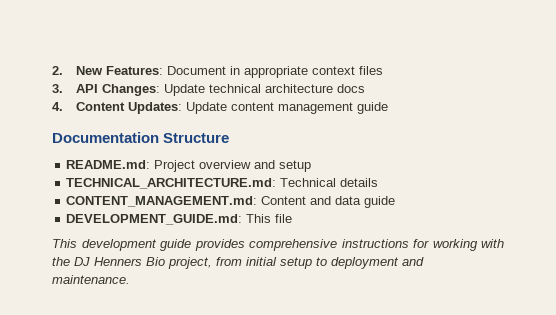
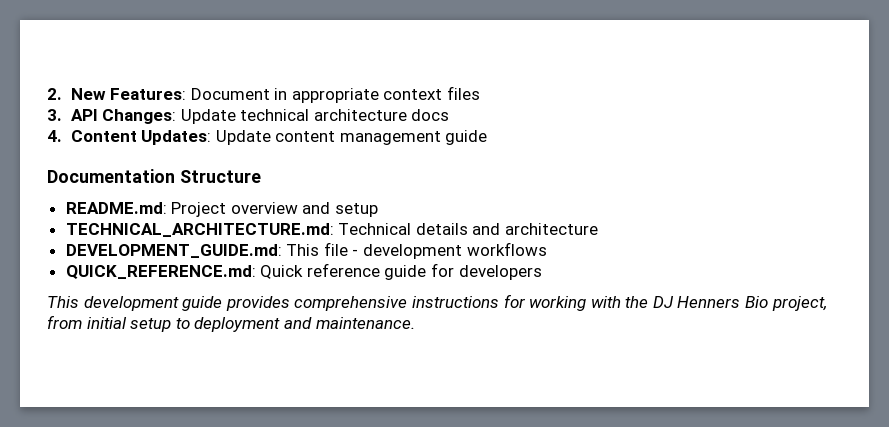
[66,196,396,208] [66,214,293,225] // CONTENT_MANAGEMENT.md: Content and data guide // DEVELOPMENT_GUIDE.md: This file -> [472,223,599,235] [65,242,547,259] [65,263,542,280] and architecture // DEVELOPMENT_GUIDE.md: This file - development workflows // QUICK_REFERENCE.md: Quick reference guide for developers

